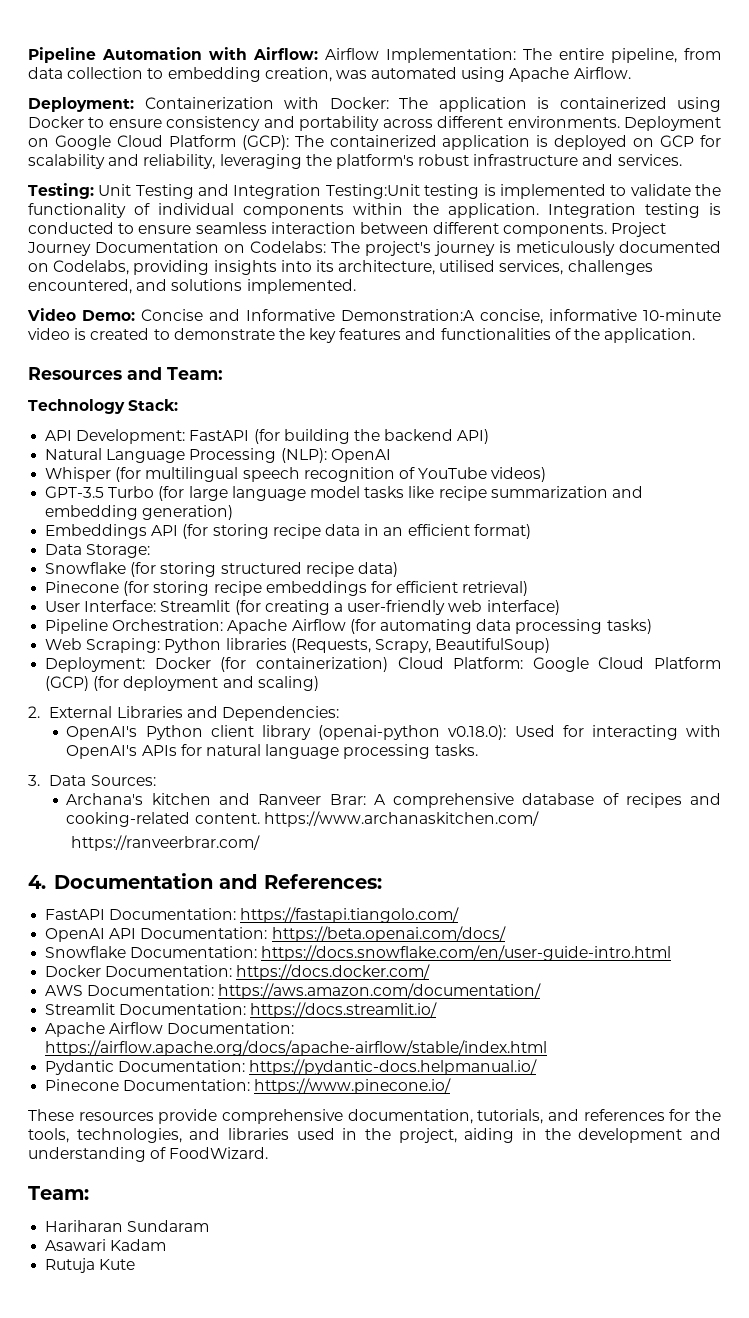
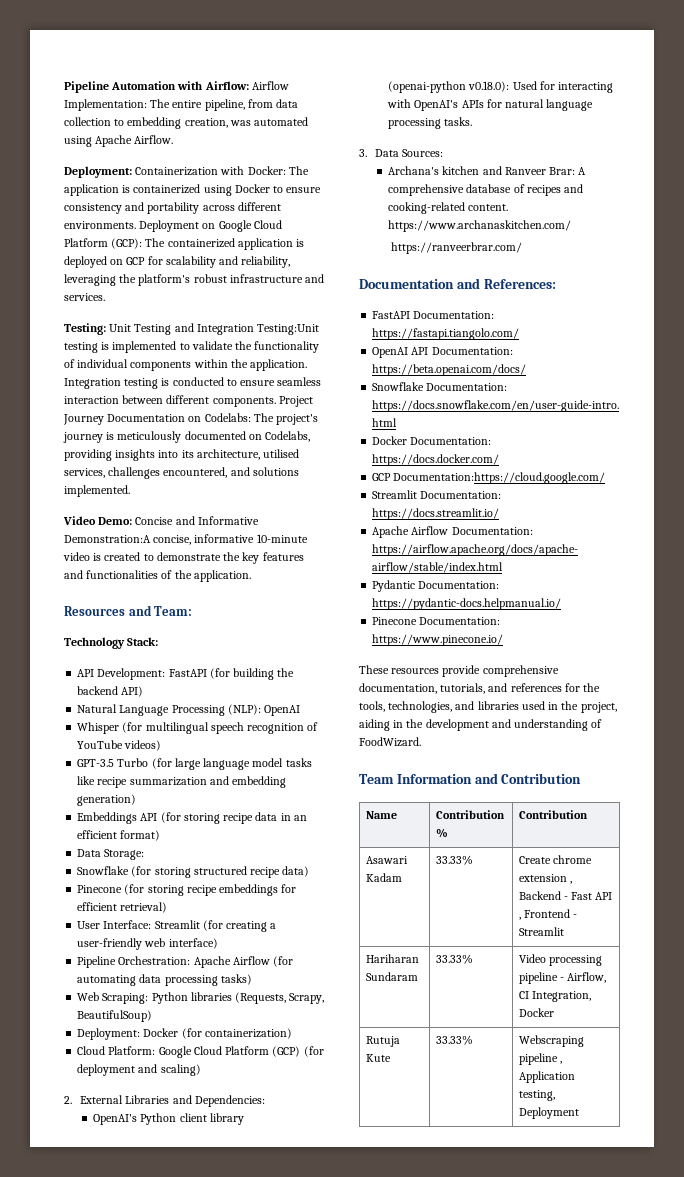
(388, 664) none -> (292, 1033) //
[28,875,46,889] 4. -> (523, 248) none
[45,983,542,999] AWS Documentation: https://aws.amazon.com/documentation/ -> [372,472,606,484] GCP Documentation:https://cloud.google.com/
[28,1186,89,1200] [45,1220,210,1232] [45,1239,167,1251] [45,1258,136,1273] Team: // Hariharan Sundaram // Asawari Kadam // Rutuja Kute -> [359,773,582,784] [365,811,397,819] [435,810,505,819] [435,828,448,838] [518,810,588,819] [365,856,408,864] [365,873,402,882] [435,855,473,865] [518,855,592,864] [518,874,572,884] [518,891,613,900] [518,909,578,920] [518,927,564,936] [365,954,419,963] [365,972,418,981] [435,954,473,964] [518,954,602,966] [518,972,607,984] [518,991,591,1002] [518,1008,554,1017] [365,1036,400,1047] [365,1054,391,1062] [435,1035,473,1045] [518,1035,584,1047] [518,1053,562,1065] [518,1071,575,1083] [518,1090,555,1101] [518,1107,579,1119] Team Information and Contribution // Name | Contribution % | Contribution // Asawari Kadam | 33.33% | Create chrome extension , Backend - Fast API , Frontend - Streamlit // Hariharan Sundaram | 33.33% | Video processing pipeline - Airflow, CI Integration, Docker // Rutuja Kute | 33.33% | Webscraping pipeline , Application testing, Deployment

